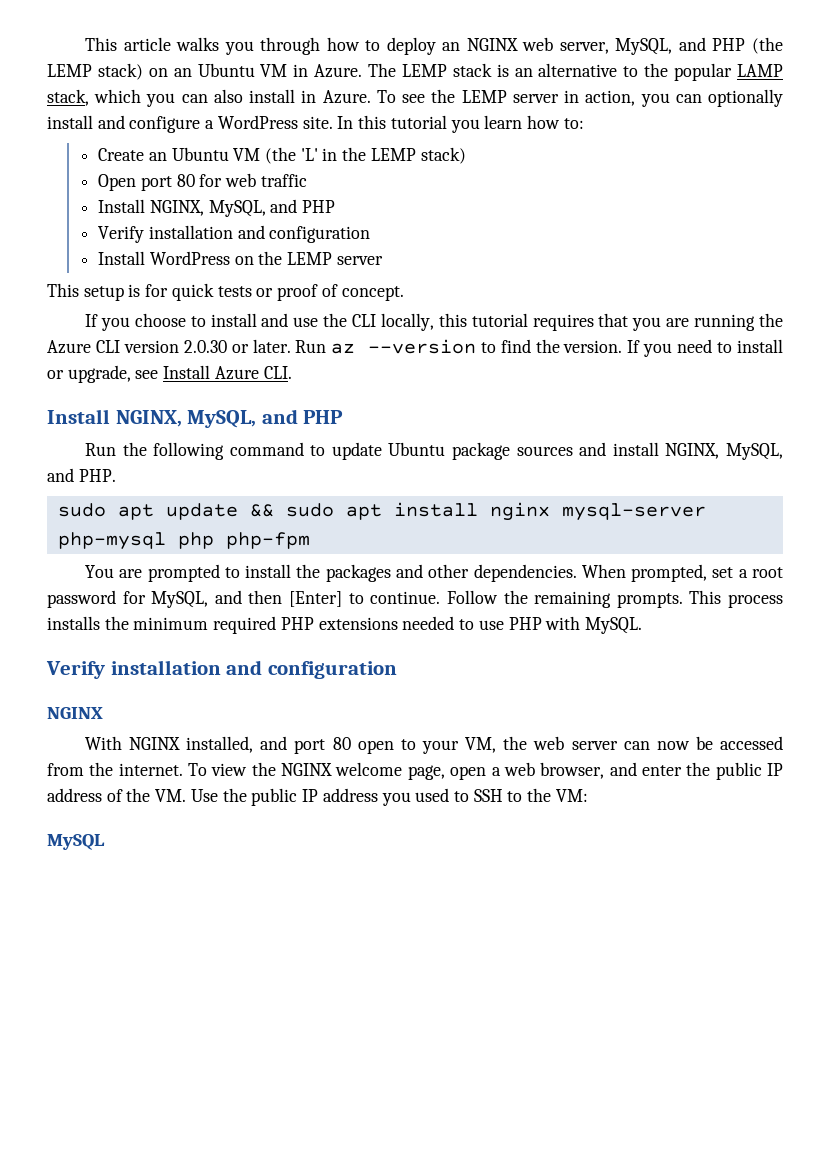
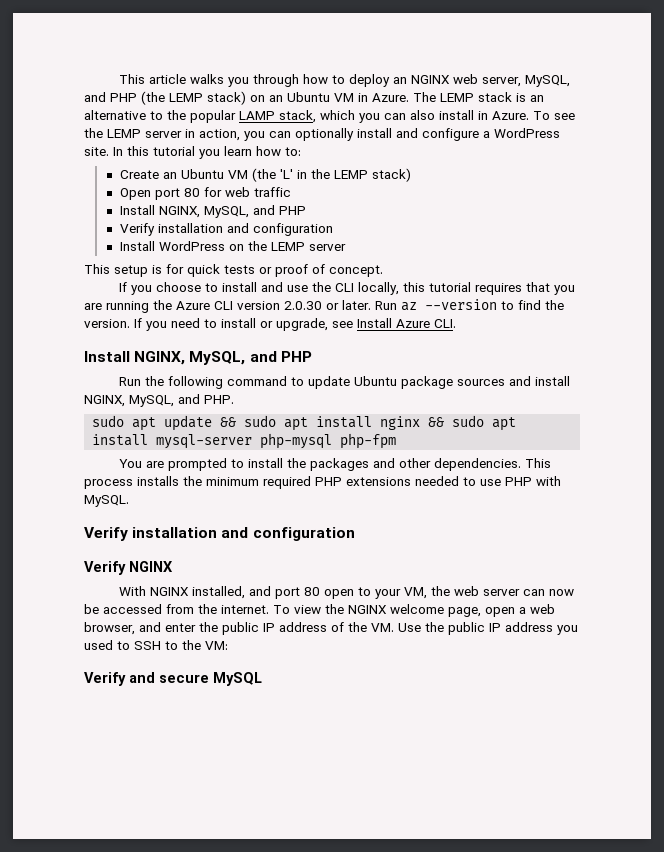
(550, 511) none -> [428,415,517,431] [92,434,149,446] && sudo apt install
[177,532,214,549] php -> (333, 441) none
[581,564,783,582] [47,590,683,608] When prompted, set a root password for MySQL, and then [Enter] to continue. Follow the remaining prompts. -> (522, 464) none
(397, 670) none -> [84,561,126,575] Verify
(588, 795) none -> [84,672,209,686] Verify and secure

